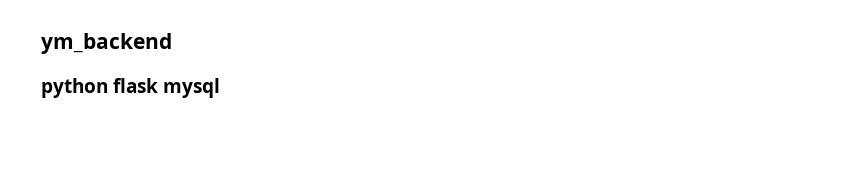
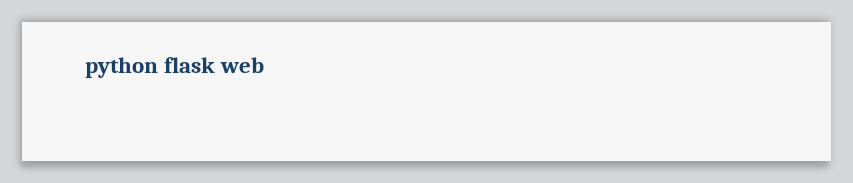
[41,33,172,54] ym_backend // -> (85, 67) none
[163,78,221,98] mysql -> [220,57,265,73] web

